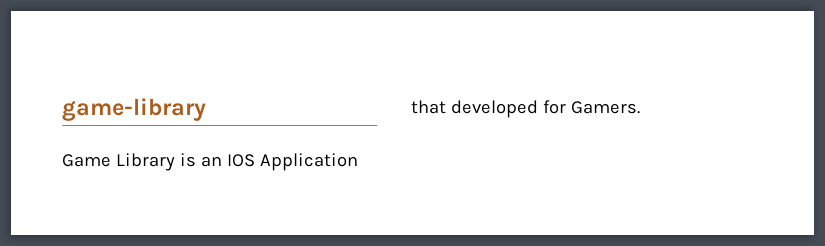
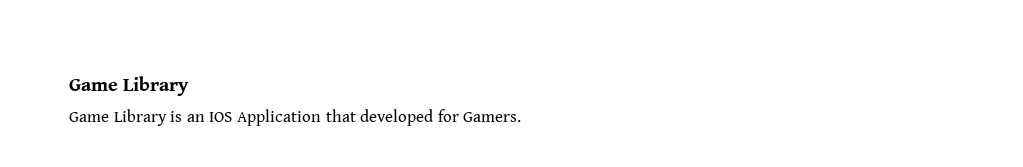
[62,98,206,121] game-library -> [69,76,190,96] Game Library

